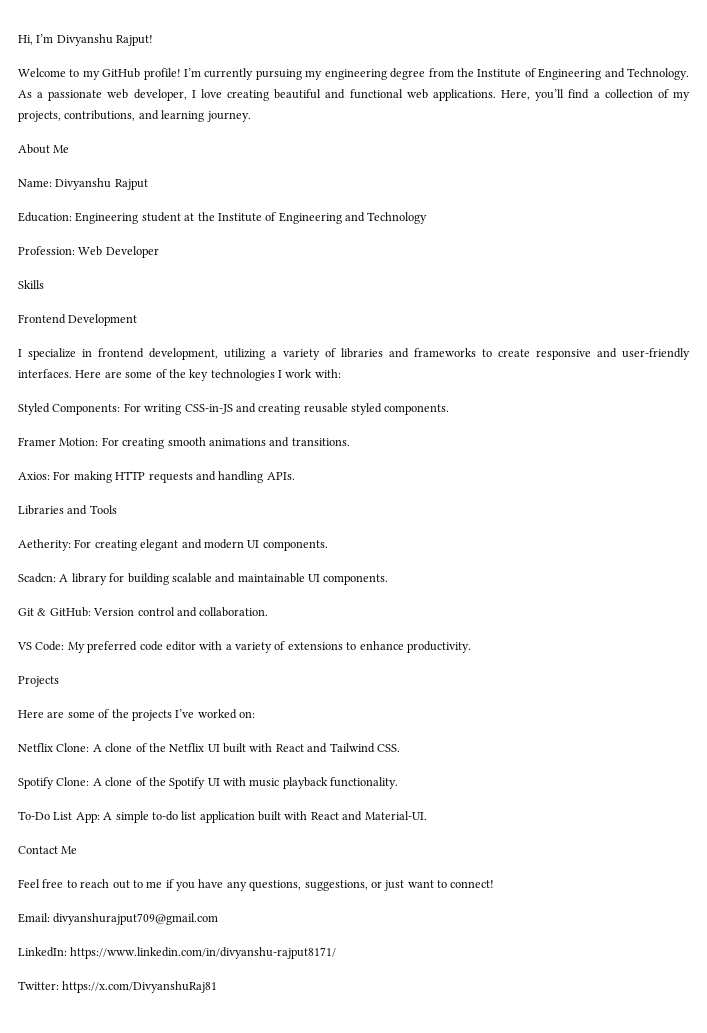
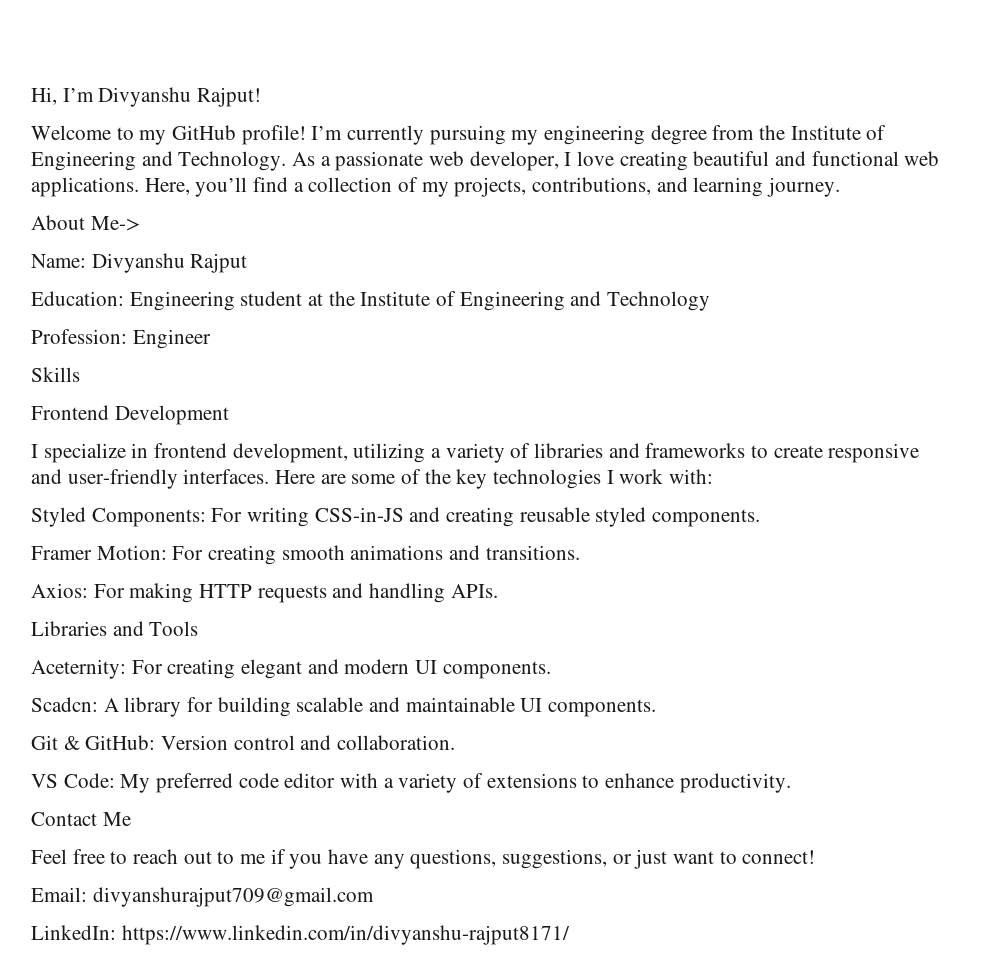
[53,145,70,153] Me -> [90,216,140,231] Me->
[78,246,159,258] Web Developer -> [132,329,211,349] Engineer
[18,539,71,551] Aetherity: -> [31,659,126,679] Aceternity:
[18,676,59,687] [18,709,255,721] [18,743,400,753] [18,777,399,789] [18,811,427,823] // Projects // Here are some of the projects I’ve worked on: // Netflix Clone: A clone of the Netflix UI built with React and Tailwind CSS. // Spotify Clone: A clone of the Spotify UI with music playback functionality. // To-Do List App: A simple to-do list application built with React and Material-UI. -> (791, 783) none
[18,981,218,993] // Twitter: https://x.com/DivyanshuRaj81 -> (570, 935) none

